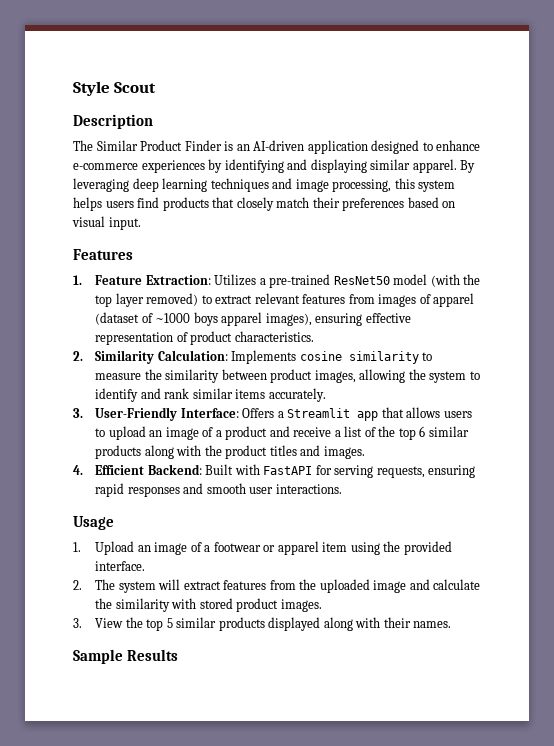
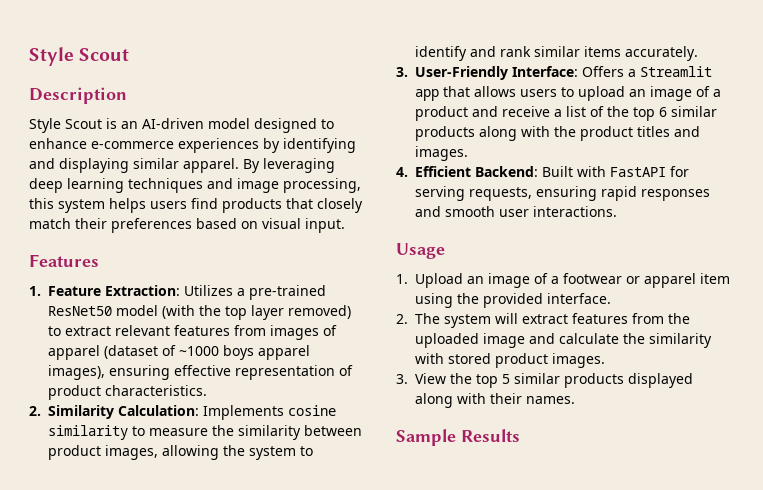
[73,140,222,151] The Similar Product Finder -> [29,118,102,133] Style Scout
[307,140,368,154] application -> [208,118,250,129] model

